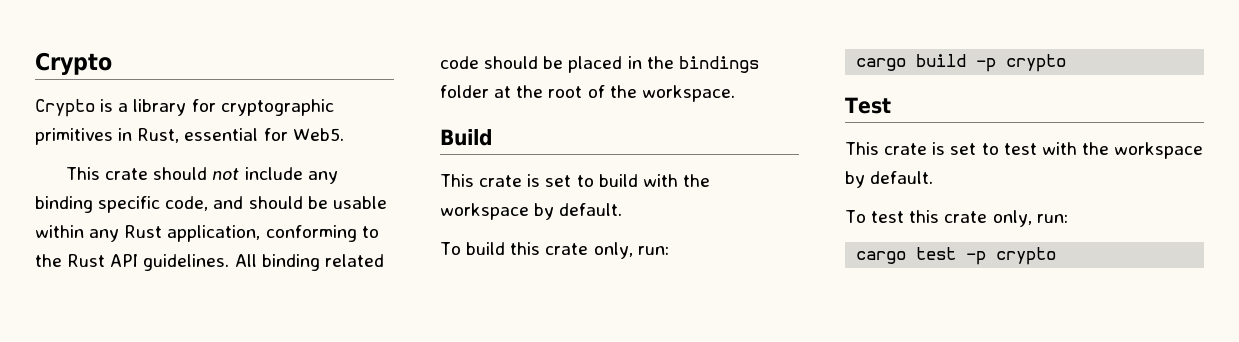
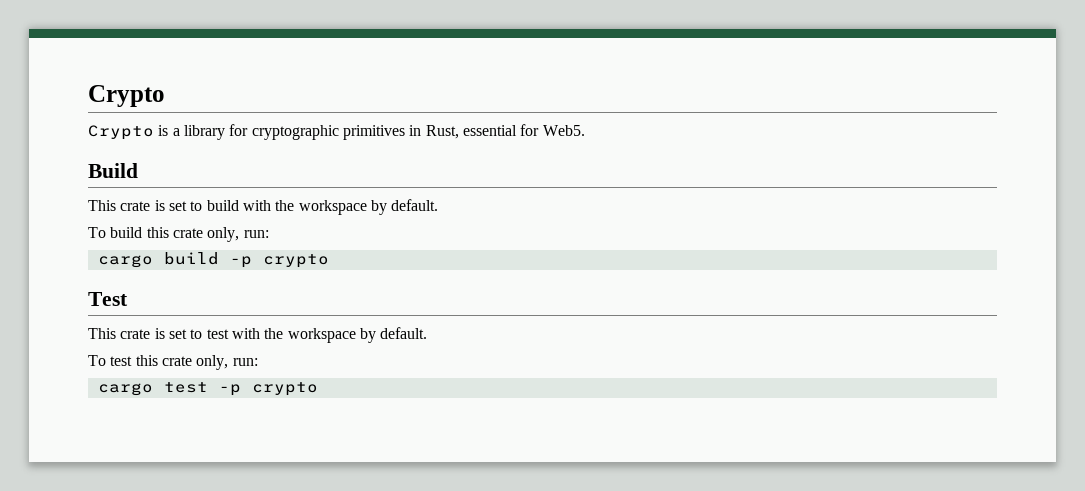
[66,167,338,184] [35,196,387,213] [35,225,379,242] [35,254,384,271] [440,56,759,73] [440,85,735,102] // This crate should not include any binding specific code, and should be usable within any Rust application, conforming to the Rust API guidelines. All binding related code should be placed in the bindings folder at the root of the workspace. -> (585, 130) none

